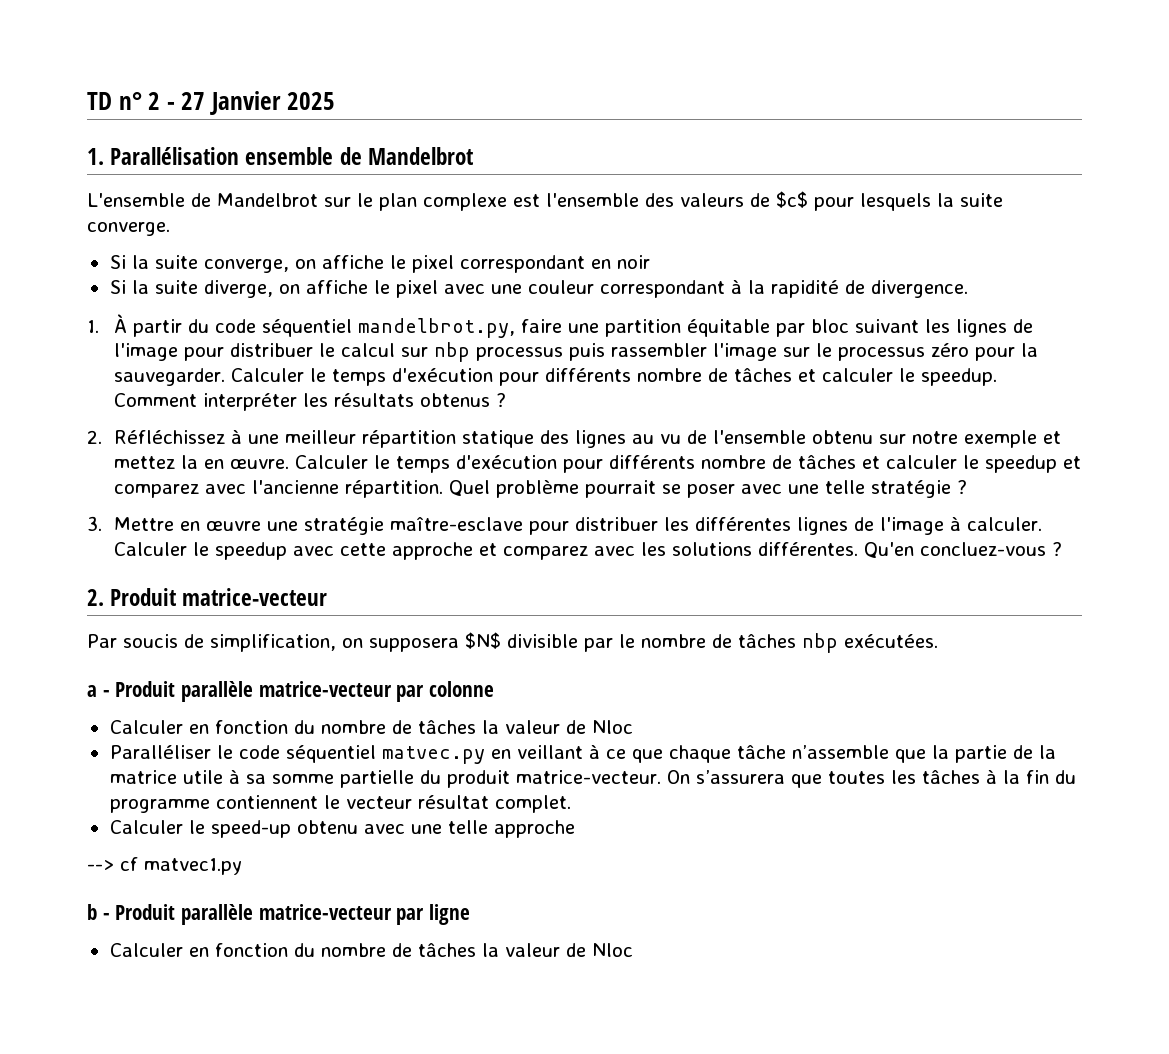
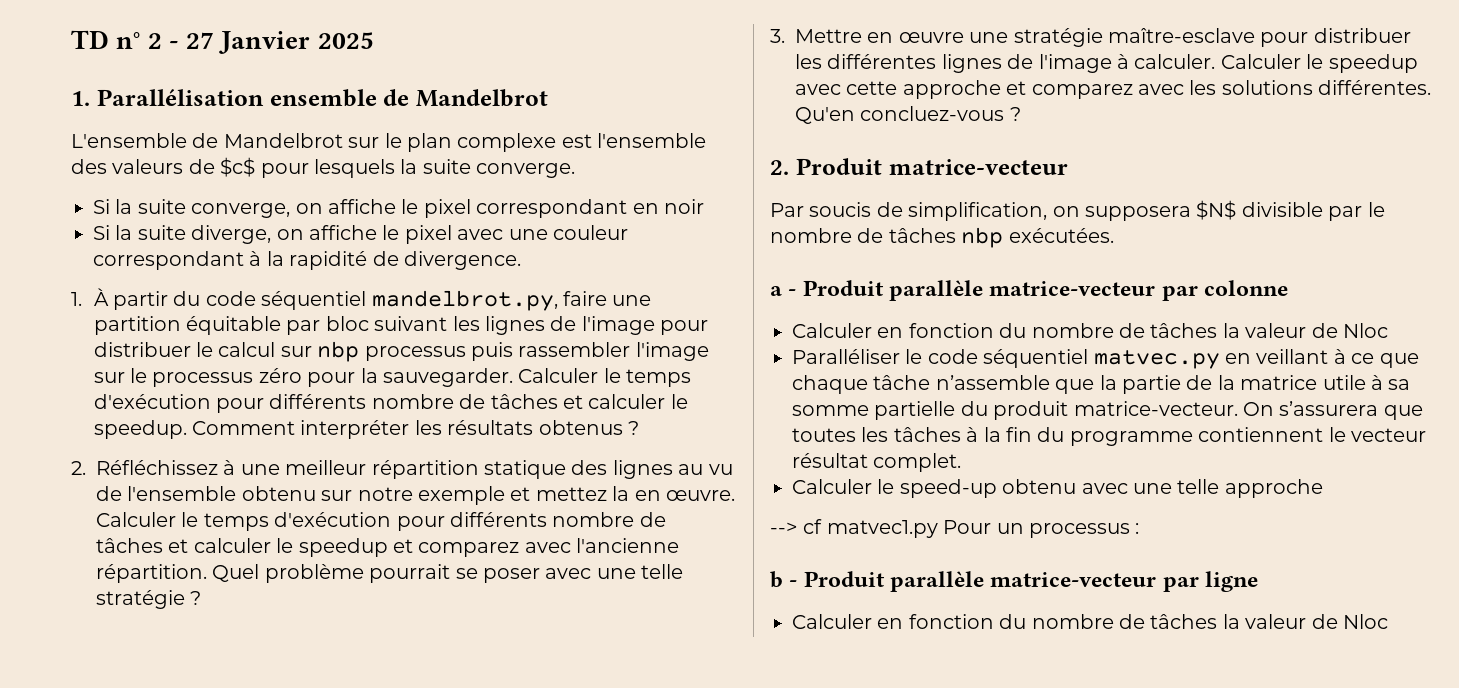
(242, 866) none -> [943,520,1140,538] Pour un processus :

